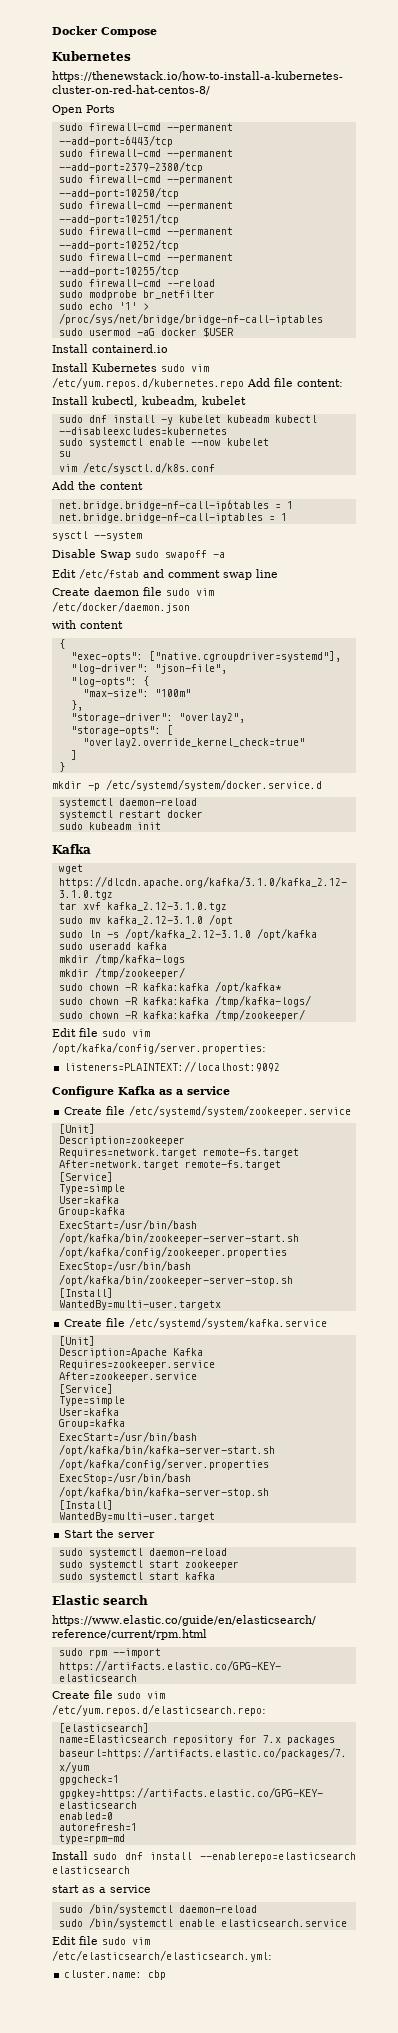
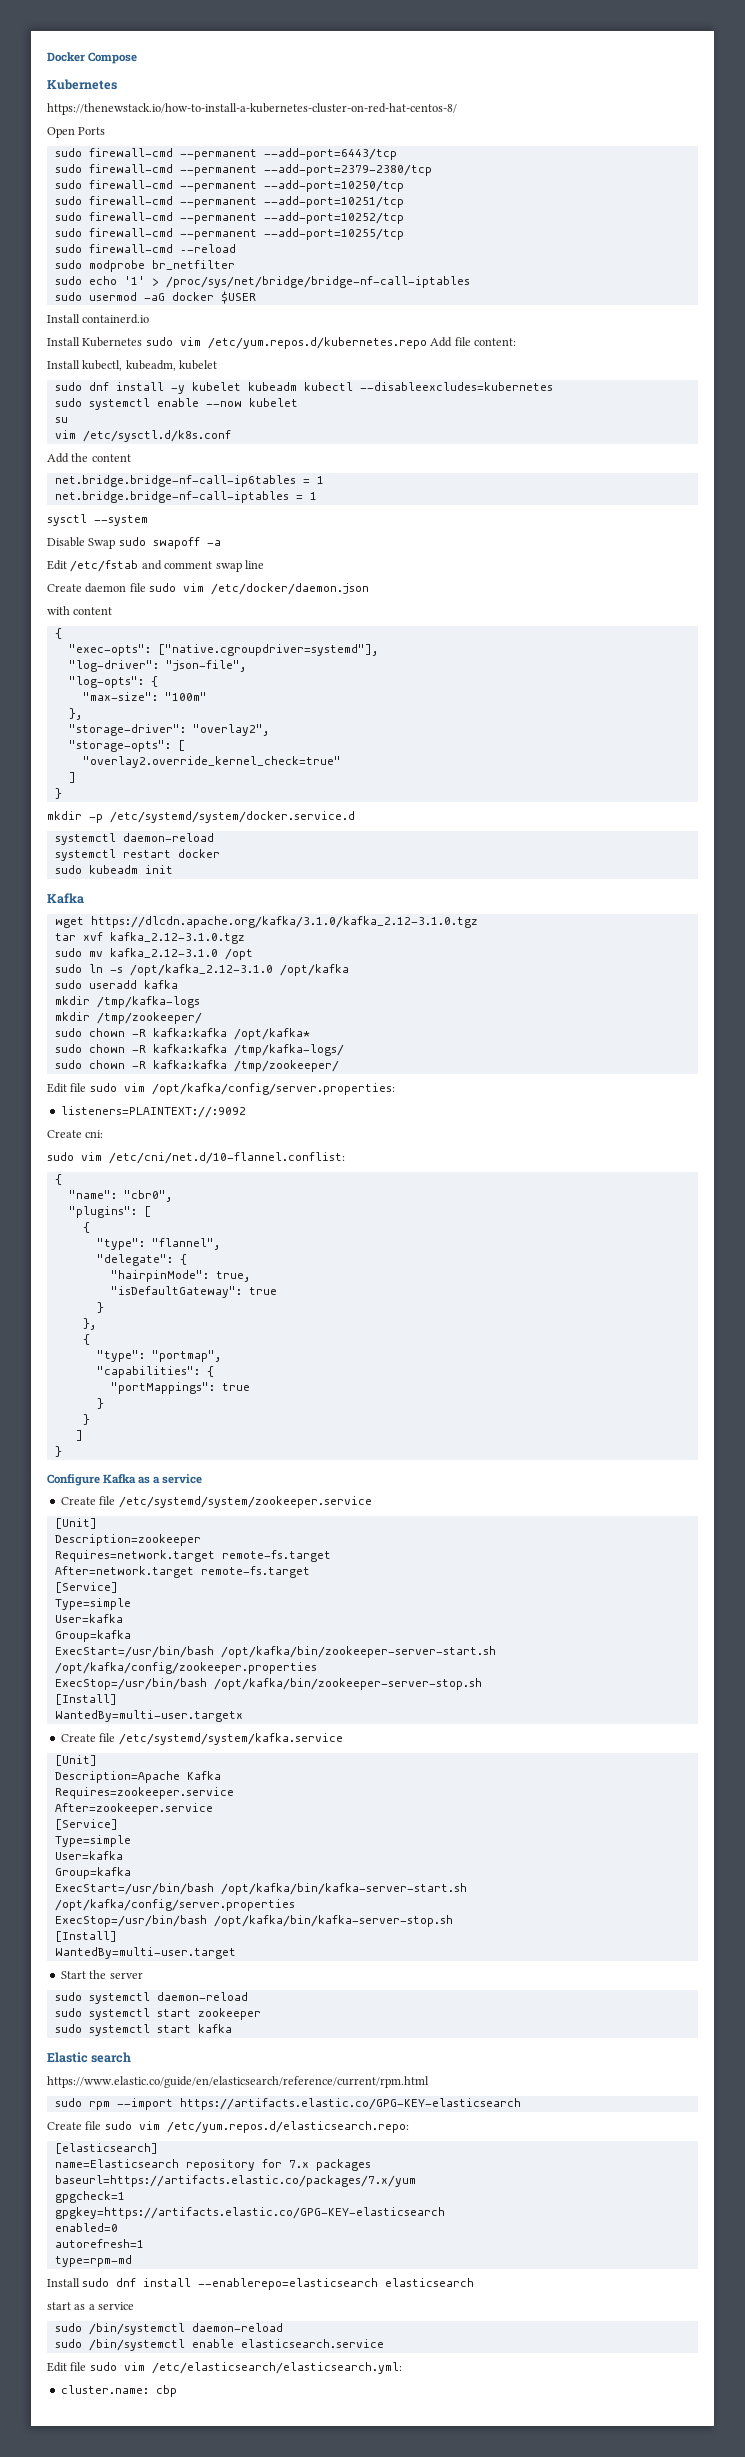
[64,1061,281,1072] listeners=PLAINTEXT://localhost:9092 -> [60,1106,246,1118] [47,1130,104,1138] [47,1152,345,1164] [54,1174,62,1185] [68,1190,172,1202] [68,1206,151,1218] [82,1222,90,1233] [96,1238,220,1250] [96,1254,187,1266] [110,1270,250,1282] [110,1286,277,1298] [96,1302,104,1313] [82,1318,96,1330] [82,1334,90,1345] [96,1350,221,1362] [96,1366,214,1378] [110,1382,250,1394] [96,1398,104,1409] [82,1414,90,1425] [75,1430,83,1441] [54,1446,62,1457] listeners=PLAINTEXT://:9092 // Create cni: // sudo vim /etc/cni/net.d/10-flannel.conflist: // { // "name": "cbr0", // "plugins": [ // { // "type": "flannel", // "delegate": { // "hairpinMode": true, // "isDefaultGateway": true // } // }, // { // "type": "portmap", // "capabilities": { // "portMappings": true // } // } // ] // }

